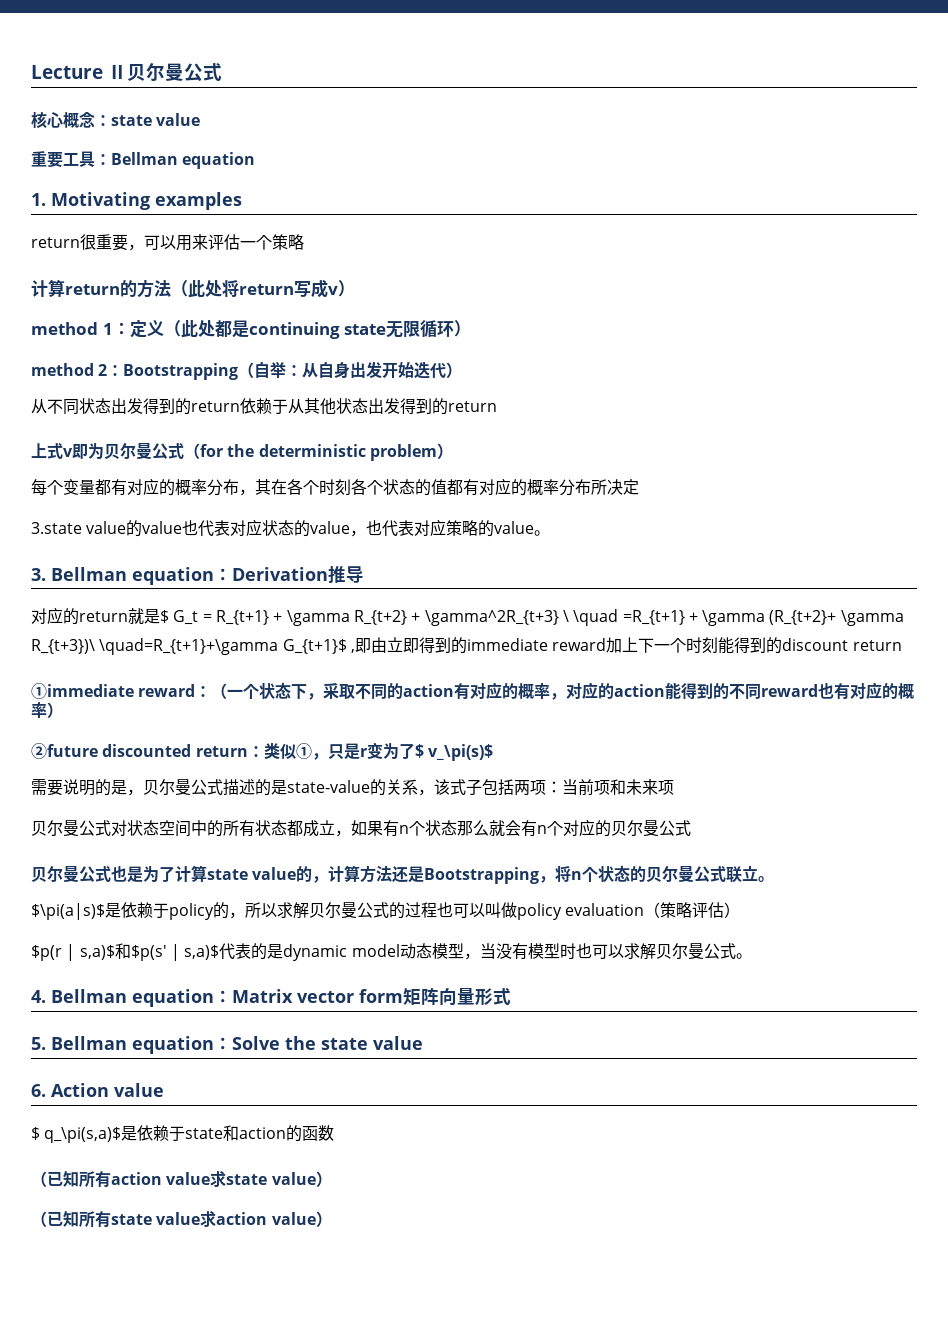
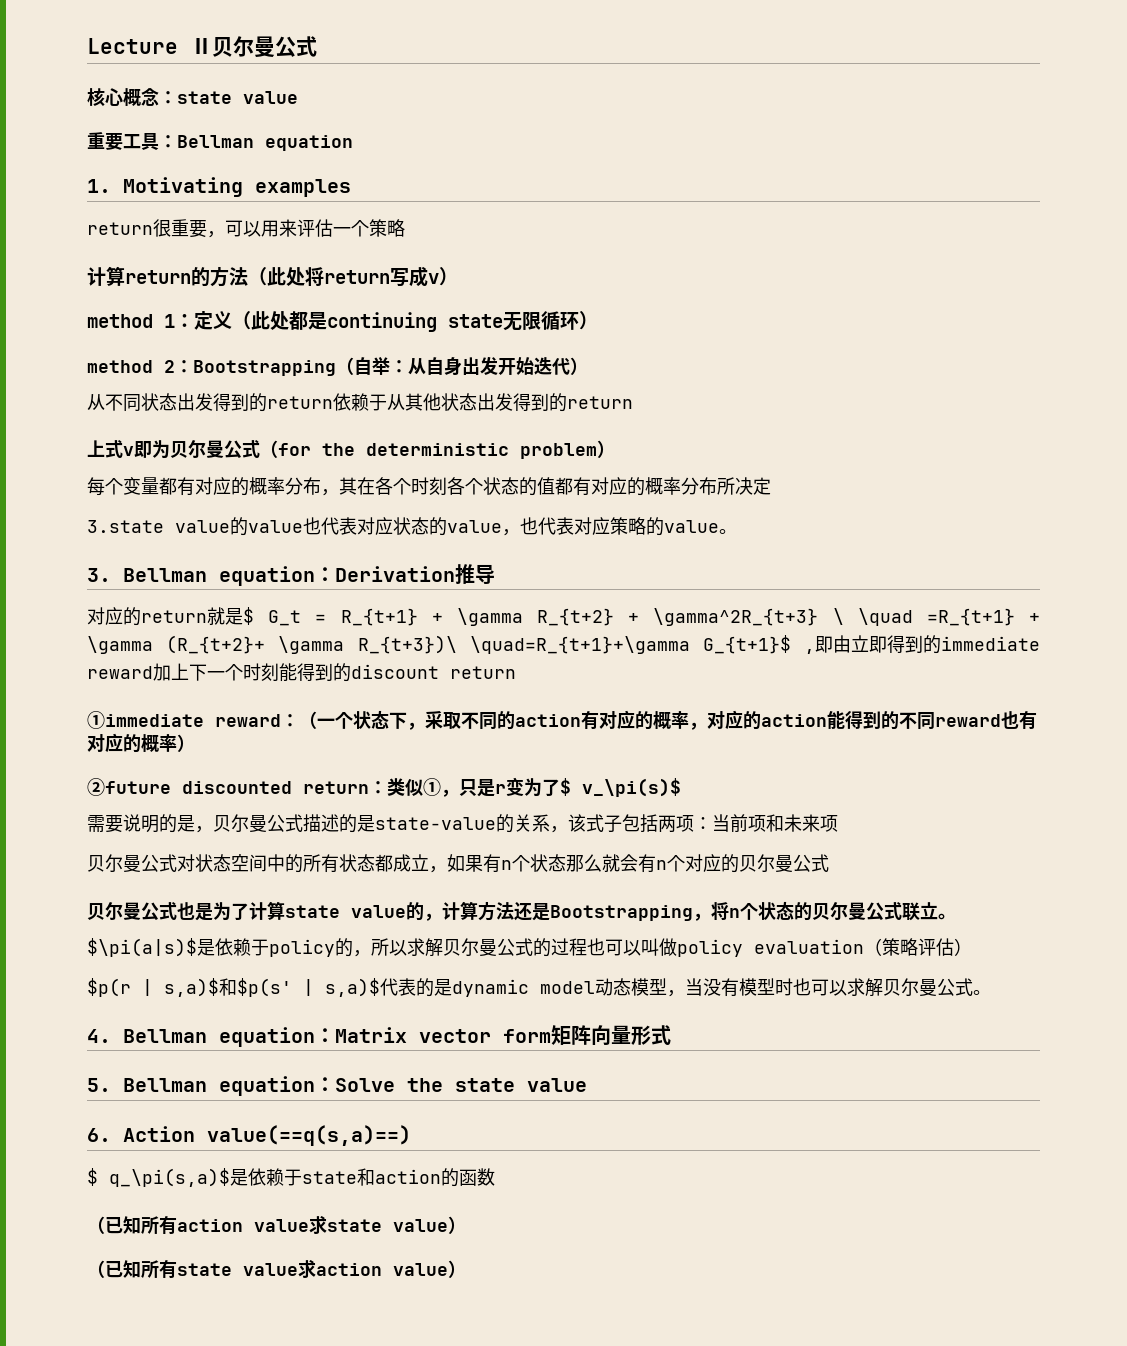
[114,1083,164,1097] value -> [207,1125,411,1146] value(==q(s,a)==)

